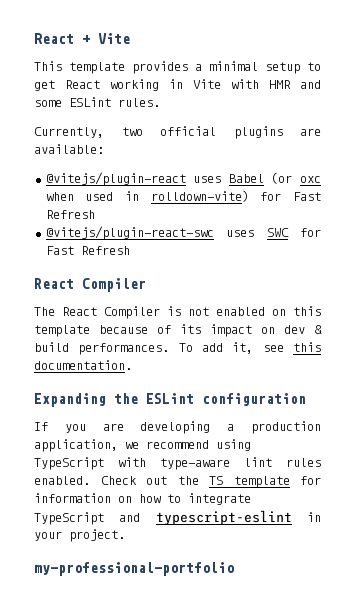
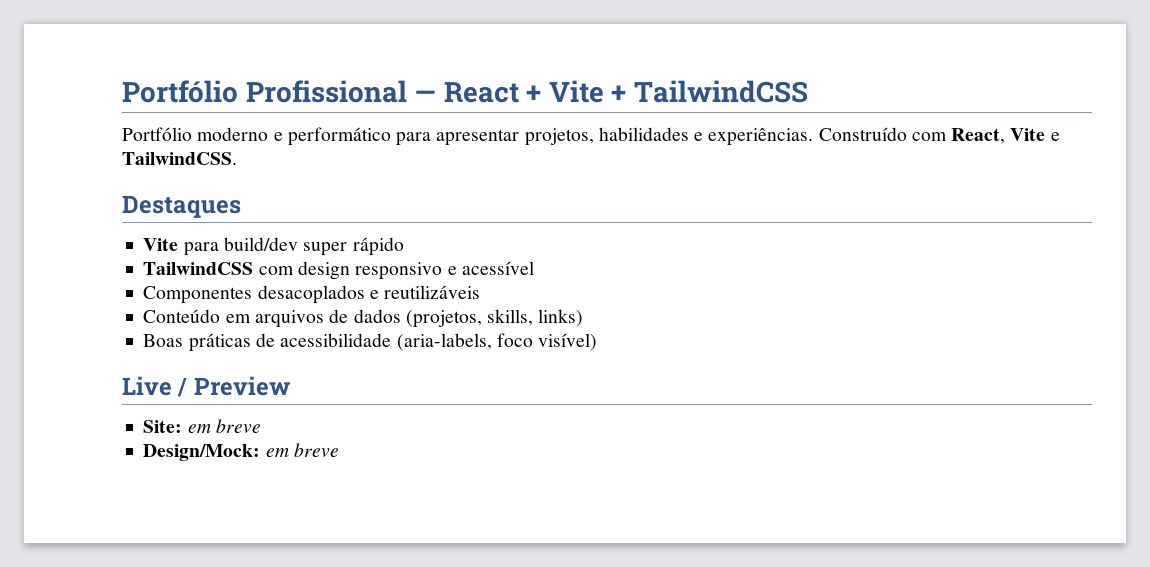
(34, 38) none -> [122,80,437,103] Portfólio Profissional —
[34,61,321,74] [34,79,321,91] [34,97,160,107] [34,126,321,139] [34,144,104,154] [45,172,322,186] [45,190,321,202] [45,210,95,219] [45,226,321,240] [45,246,130,255] [34,278,146,292] [34,306,321,319] [34,324,322,337] [34,342,322,355] [34,360,132,370] [34,393,306,407] [34,421,321,434] [34,439,251,452] [34,457,321,470] [34,476,321,488] [34,493,251,505] [34,510,321,525] [34,529,125,542] [34,562,234,576] // This template provides a minimal setup to get React working in Vite with HMR and some ESLint rules. // Currently, two official plugins are available: // @vitejs/plugin-react uses Babel (or oxc when used in rolldown-vite) for Fast Refresh // @vitejs/plugin-react-swc uses SWC for Fast Refresh // React Compiler // The React Compiler is not enabled on this template because of its impact on dev & build performances. To add it, see this documentation. // Expanding the ESLint configuration // If you are developing a production application, we recommend using TypeScript with type-aware lint rules enabled. Check out the TS template for information on how to integrate TypeScript and typescript-eslint in your project. // my-professional-portfolio -> [611,80,808,103] [122,127,1060,146] [122,152,237,165] [122,195,241,218] [143,237,404,256] [143,261,534,280] [143,285,481,304] [143,309,584,328] [143,333,598,352] [122,376,291,397] [143,419,261,433] [143,443,339,461] + TailwindCSS // Portfólio moderno e performático para apresentar projetos, habilidades e experiências. Construído com React, Vite e TailwindCSS. // Destaques // Vite para build/dev super rápido // TailwindCSS com design responsivo e acessível // Componentes desacoplados e reutilizáveis // Conteúdo em arquivos de dados (projetos, skills, links) // Boas práticas de acessibilidade (aria-labels, foco visível) // Live / Preview // Site: em breve // Design/Mock: em breve

